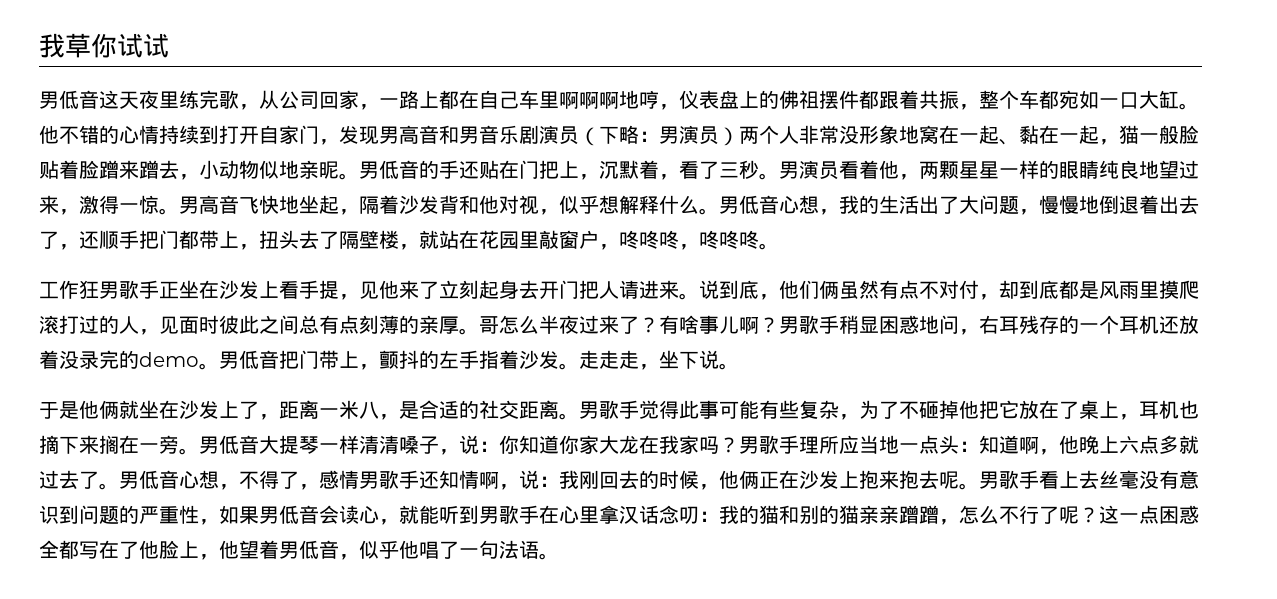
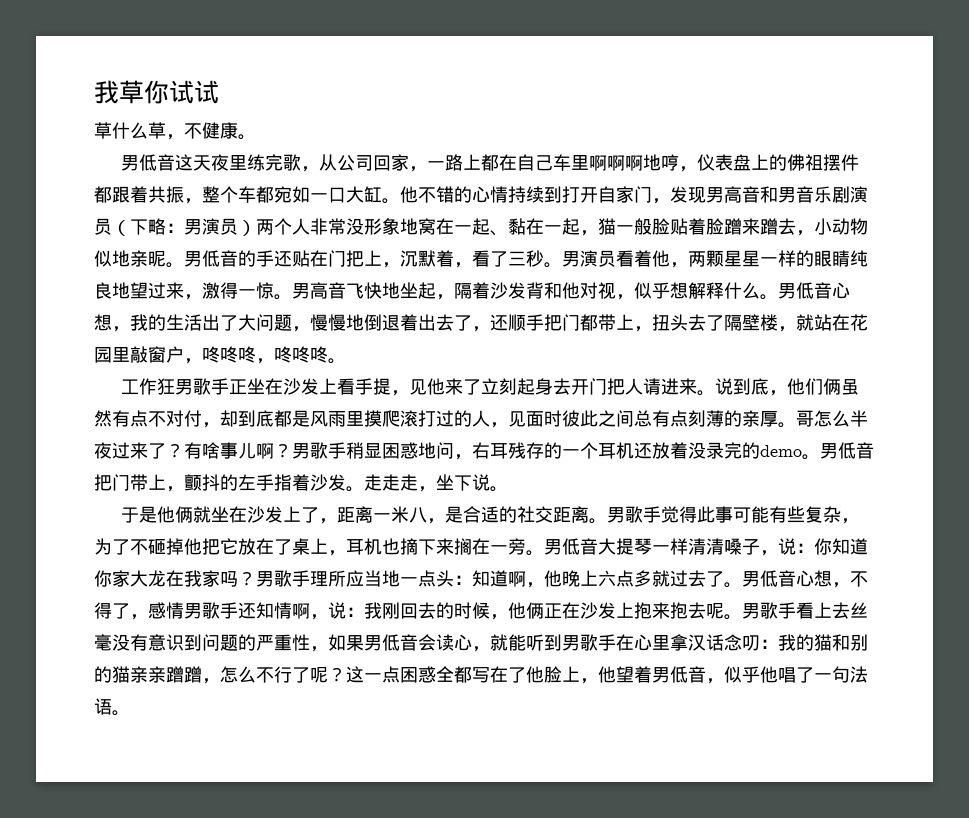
(169, 45) none -> [94,122,256,140] // 草什么草，不健康。

